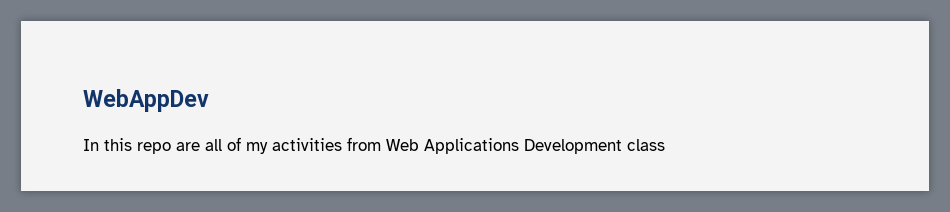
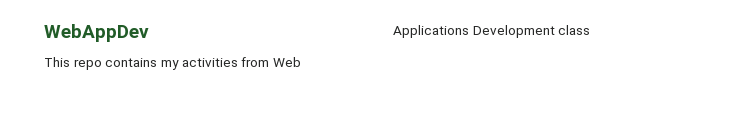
[83,137,241,154] In this repo are all of -> [44,57,158,70] This repo contains

